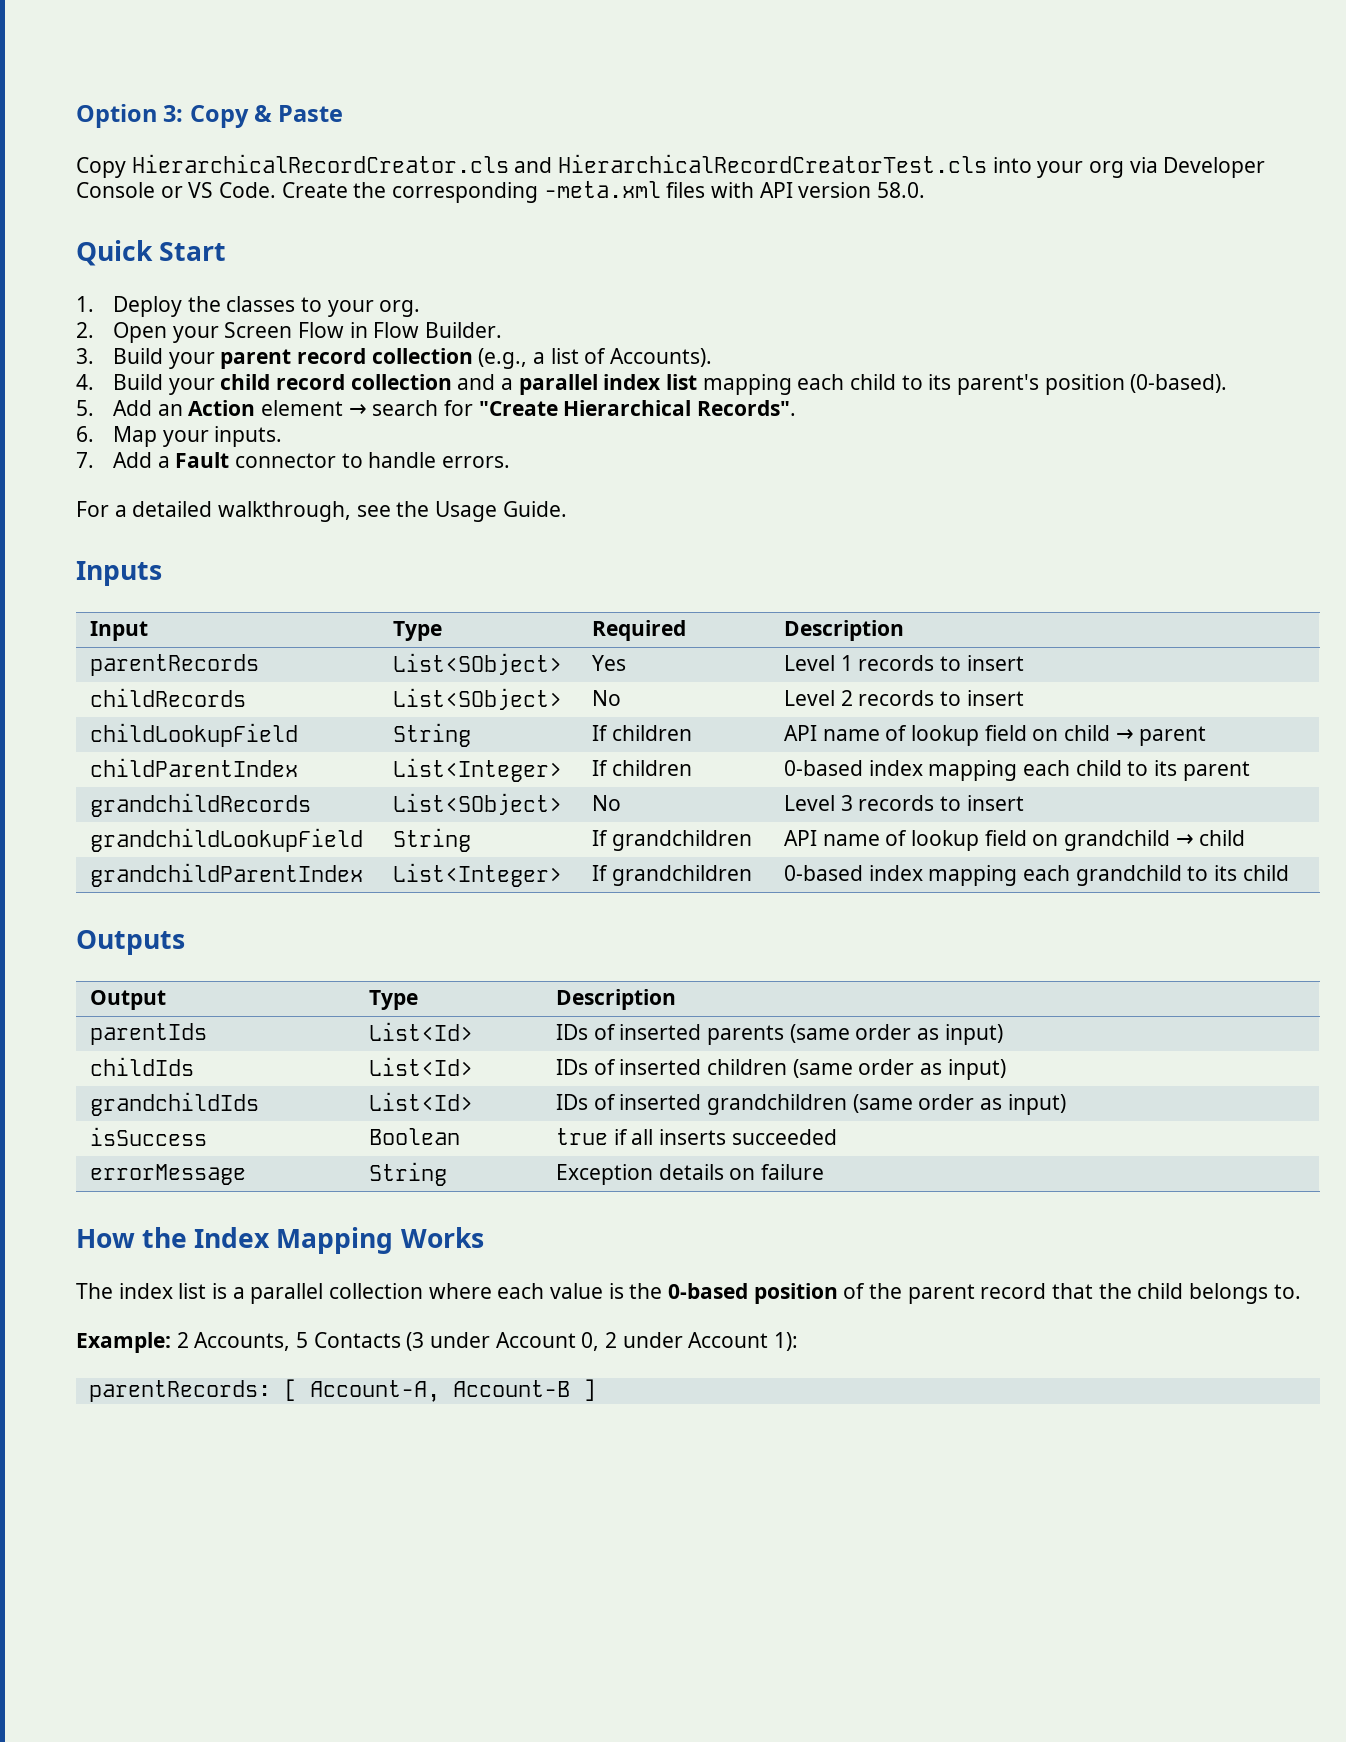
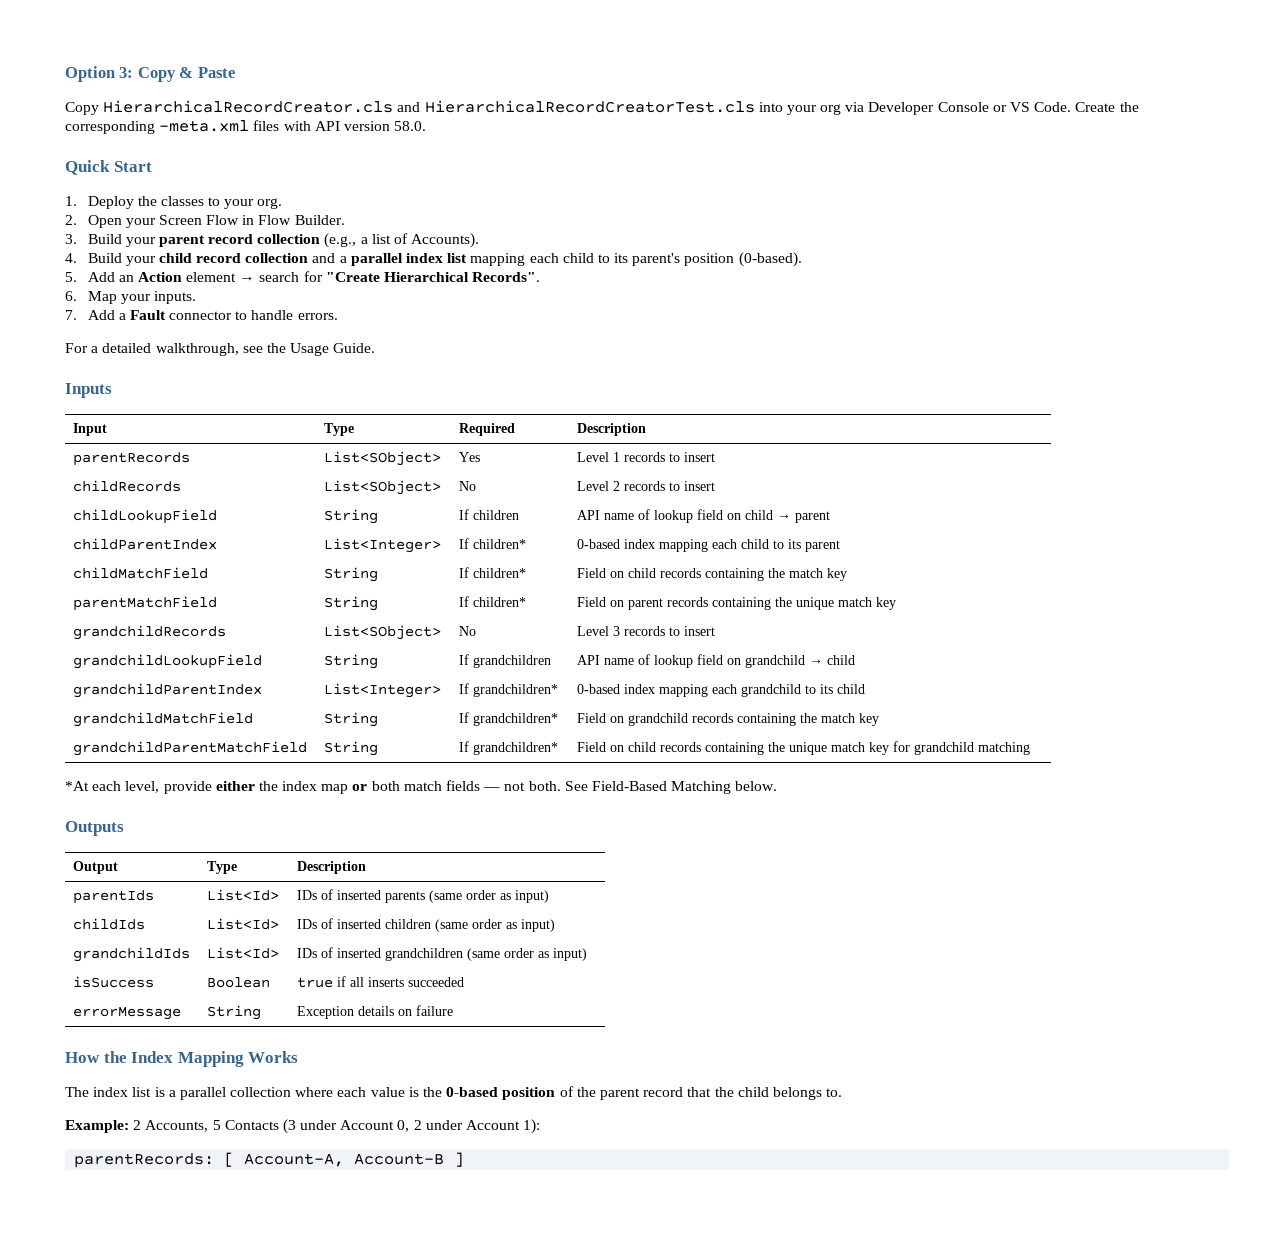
[611,760,692,776] children -> [473,539,527,549] children*
(1250, 771) none -> [73,567,209,579] [324,567,379,582] [459,567,527,578] [577,568,848,581] [73,596,218,611] [324,596,379,611] [459,596,527,607] [577,597,897,610] // childMatchField | String | If children* | Field on child records containing the match key // parentMatchField | String | If children* | Field on parent records containing the unique match key
[611,865,752,886] grandchildren -> [473,684,559,697] grandchildren*
(1289, 873) none -> [73,712,254,727] [324,712,379,727] [459,712,559,726] [577,713,880,726] [73,741,308,756] [324,741,379,756] [459,741,559,755] [577,741,1031,755] [65,780,778,794] // grandchildMatchField | String | If grandchildren* | Field on grandchild records containing the match key // grandchildParentMatchField | String | If grandchildren* | Field on child records containing the unique match key for grandchild matching // *At each level, provide either the index map or both match fields — not both. See Field-Based Matching below.

